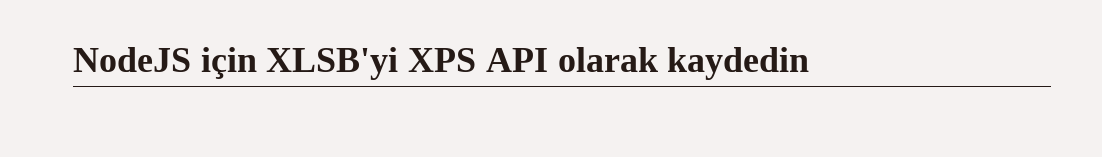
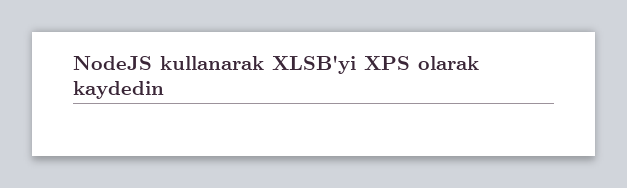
[200,47,257,79] için -> [160,56,264,70] kullanarak
[485,48,548,72] API -> (410, 63) none

